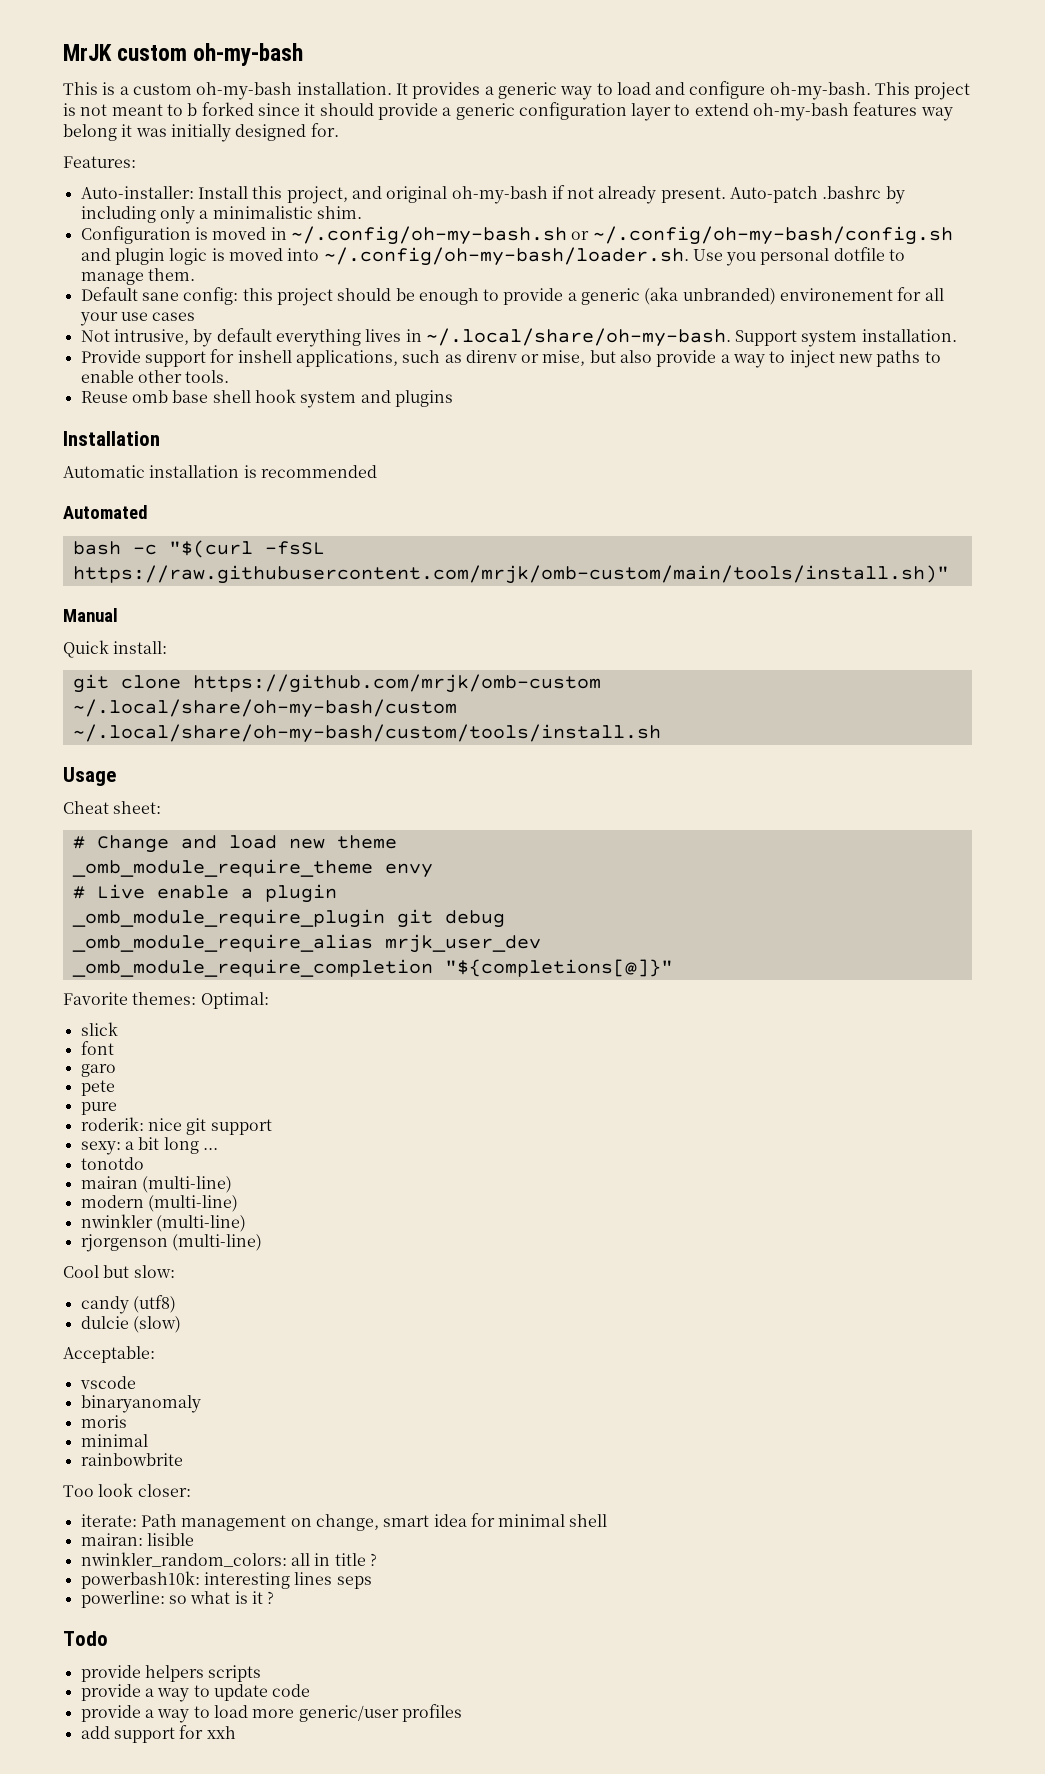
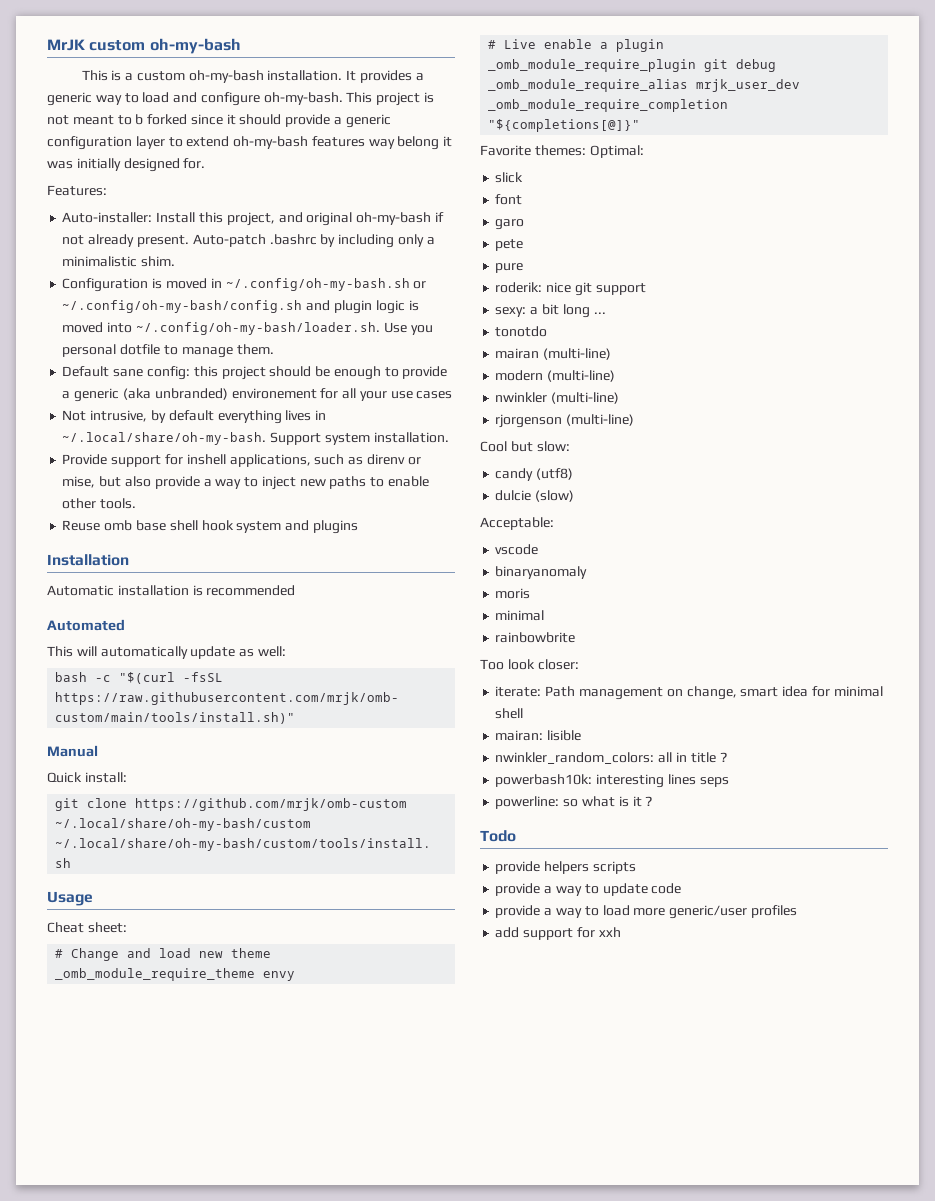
(148, 512) none -> [47,646,286,659] // This will automatically update as well:

